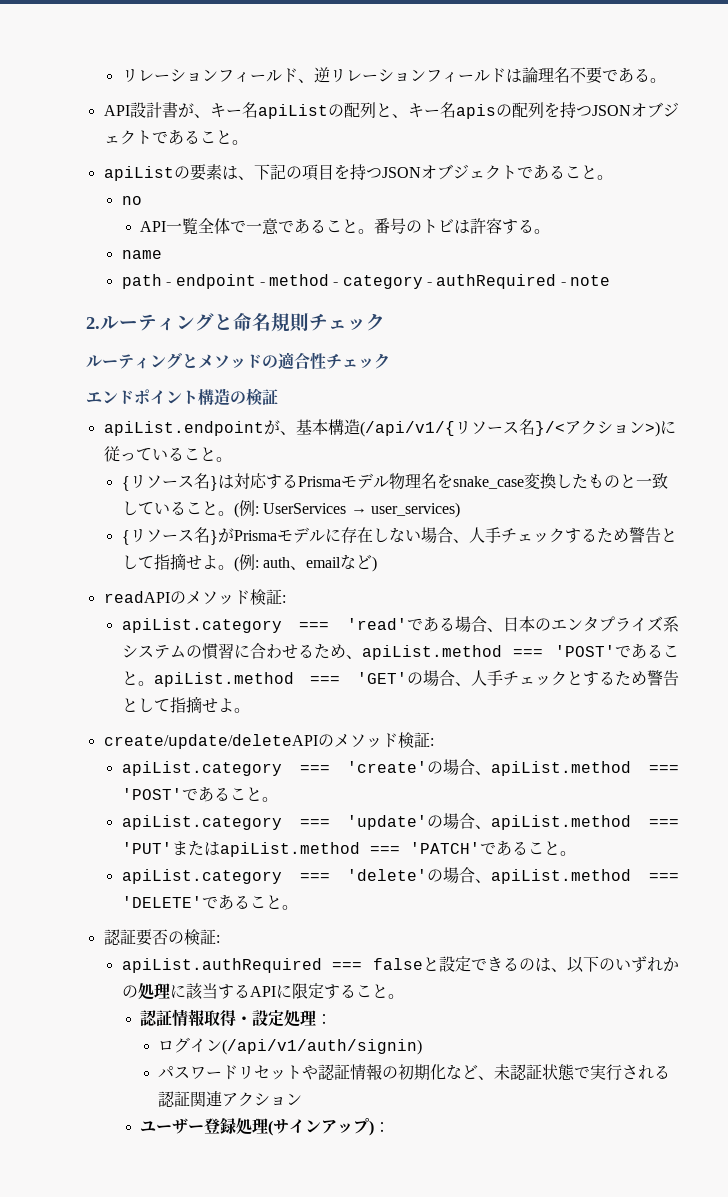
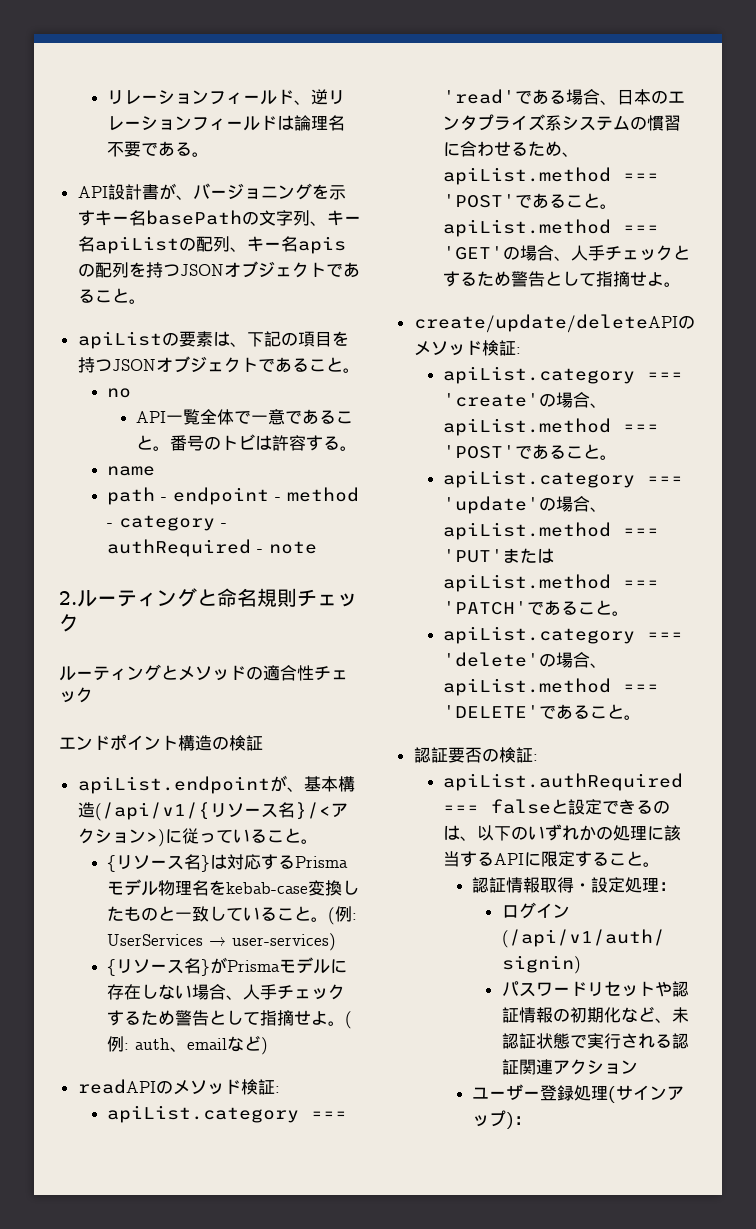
(210, 116) none -> [192,183,346,200] [77,210,327,226] バージョニングを示すキー名basePathの文字列、
[375,103,392,117] と -> (230, 244) none
[452,476,524,489] snake_case -> [225,882,308,894] kebab-case
[370,502,460,518] user_services) -> [231,933,336,951] user-services)

